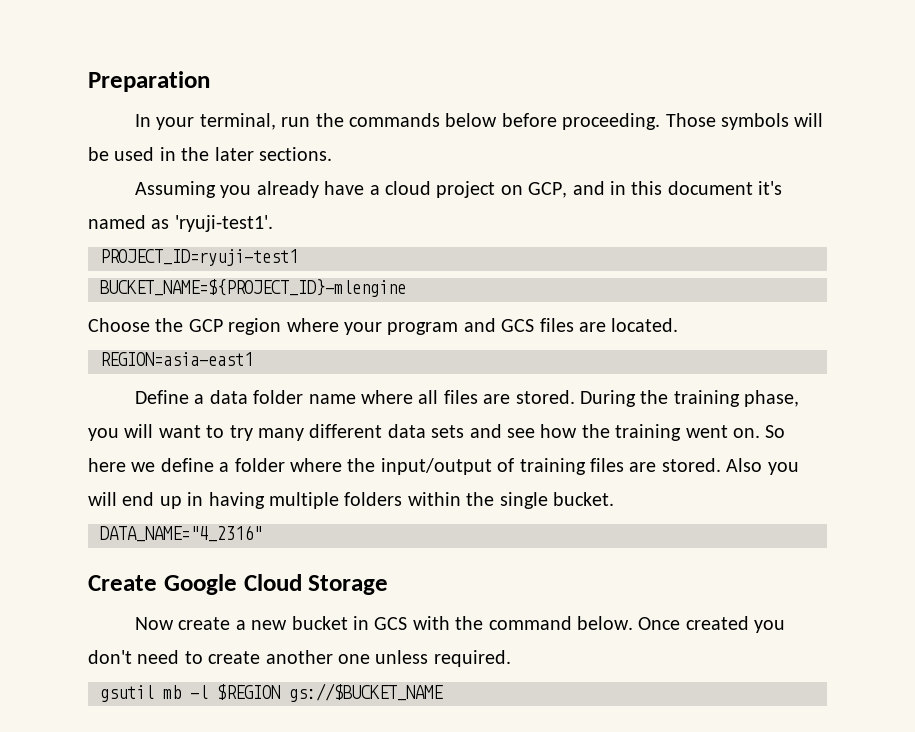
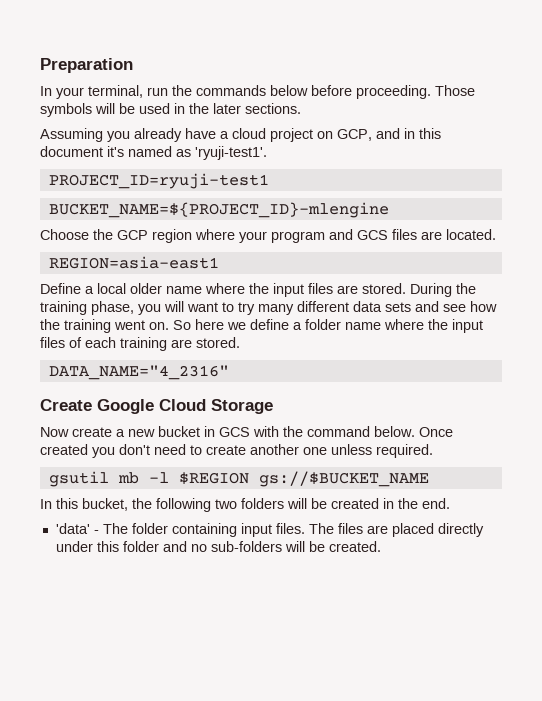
[209,390,439,404] data folder name where all -> [97,283,304,297] local older name where the input
[290,458,799,475] [88,492,614,509] where the input/output of training files are stored. Also you will end up in having multiple folders within the single bucket. -> [345,319,483,333] [40,337,240,351] name where the input files of each training are stored.
(443, 692) none -> [40,498,450,512] [55,523,484,537] [55,541,381,552] // In this bucket, the following two folders will be created in the end. // 'data' - The folder containing input files. The files are placed directly under this folder and no sub-folders will be created.

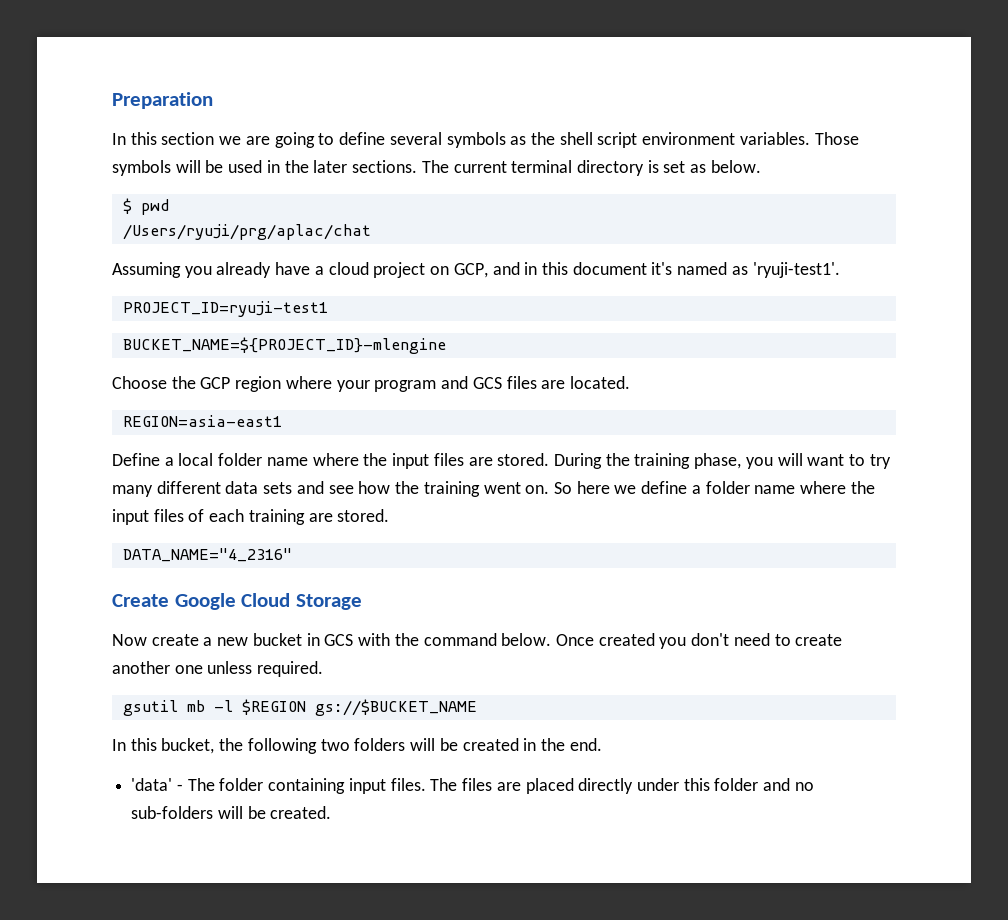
[56,85,431,99] your terminal, run the commands below before proceeding. -> [130,132,810,148] this section we are going to define several symbols as the shell script environment variables.
(301, 108) none -> [421,160,761,176] [122,198,169,215] [122,224,371,240] The current terminal directory is set as below. // $ pwd // /Users/ryuji/prg/aplac/chat
[130,283,162,294] older -> [218,453,263,466] folder

